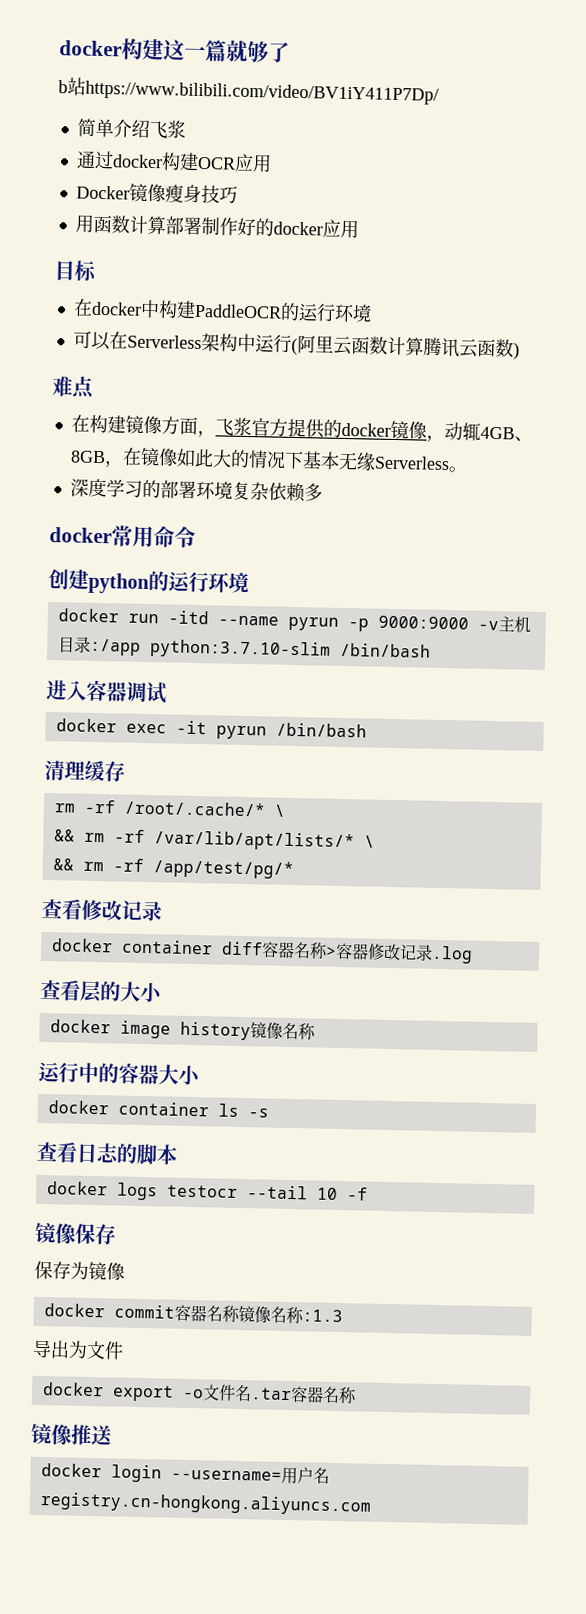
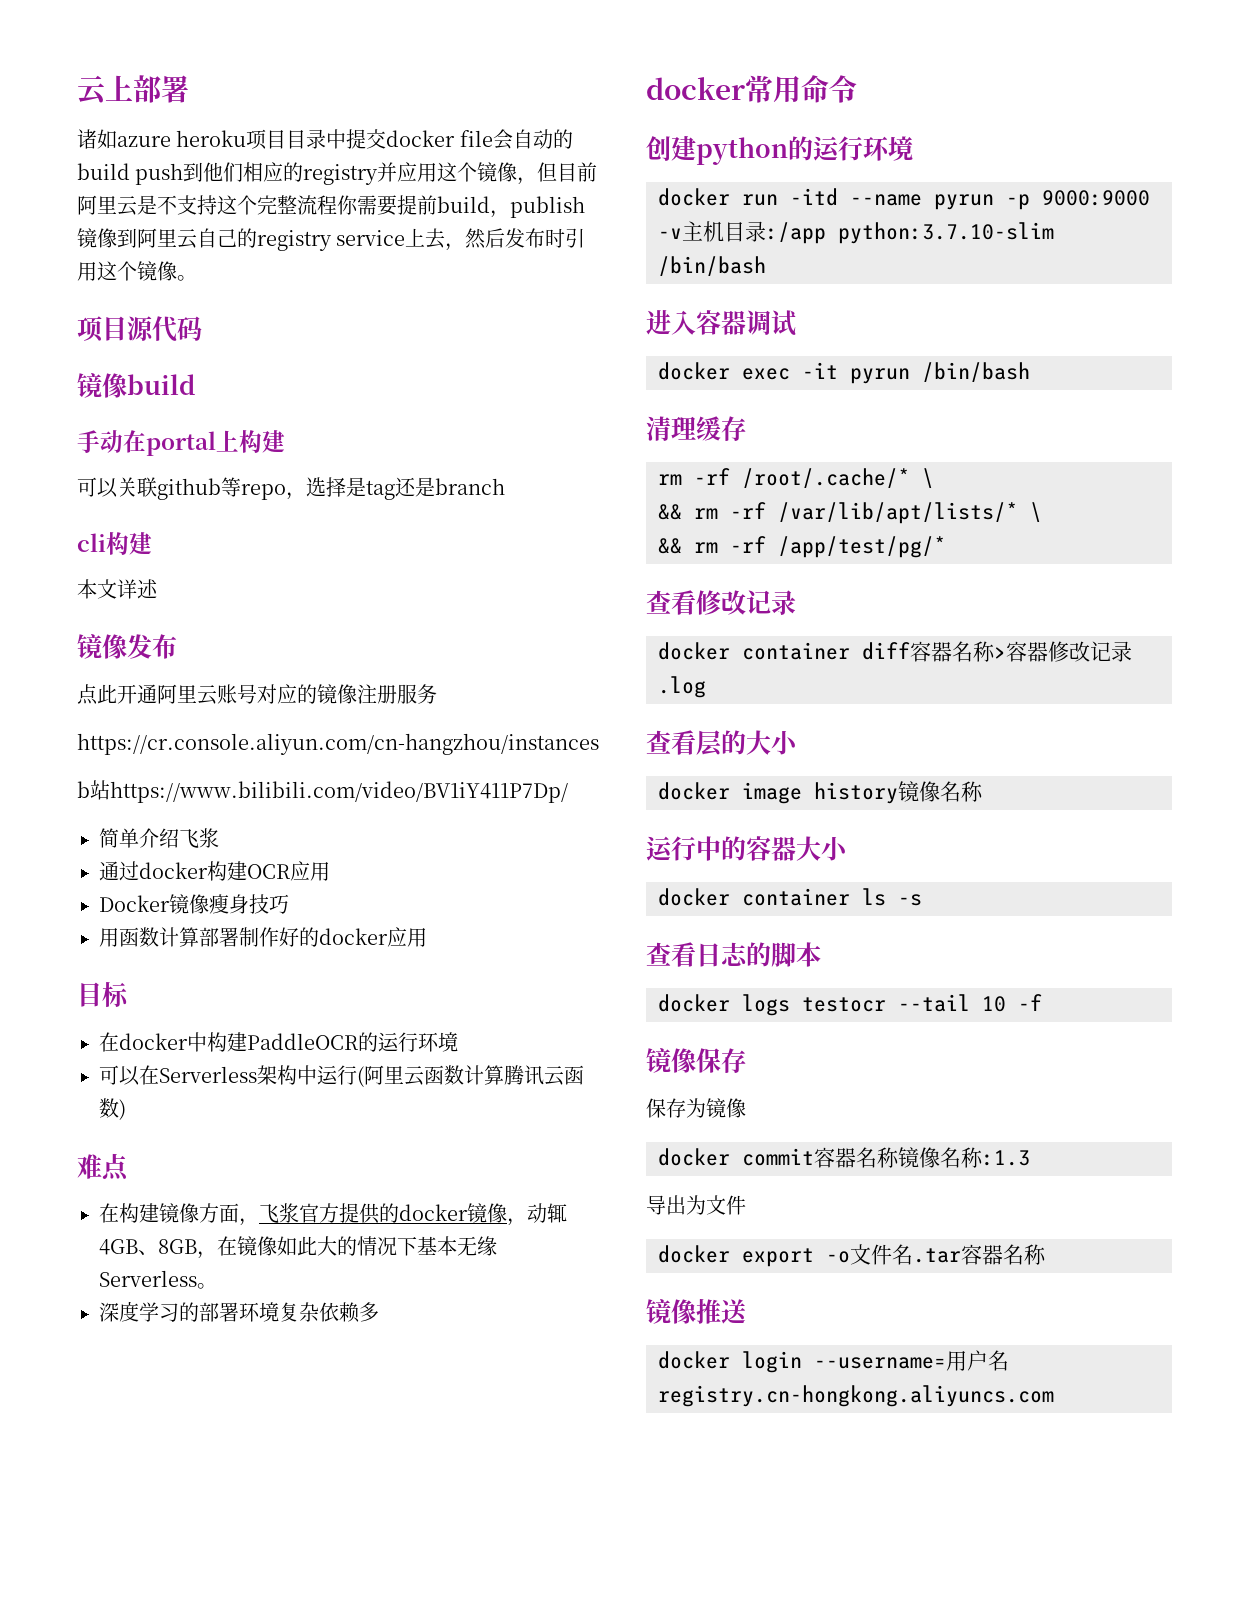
[59,38,290,63] docker构建这一篇就够了 -> [77,75,189,106] [77,129,573,150] [77,162,598,185] [77,195,585,218] [77,228,586,251] [77,261,197,281] [77,316,202,342] [77,373,195,398] [77,430,285,456] [77,477,505,500] [77,532,152,555] [77,579,158,599] [77,634,177,659] [77,684,437,705] [77,733,599,755] 云上部署 // 诸如azure heroku项目目录中提交docker file会自动的build push到他们相应的registry并应用这个镜像，但目前阿里云是不支持这个完整流程你需要提前build，publish镜像到阿里云自己的registry service上去，然后发布时引用这个镜像。 // 项目源代码 // 镜像build // 手动在portal上构建 // 可以关联github等repo，选择是tag还是branch // cli构建 // 本文详述 // 镜像发布 // 点此开通阿里云账号对应的镜像注册服务 // https://cr.console.aliyun.com/cn-hangzhou/instances

